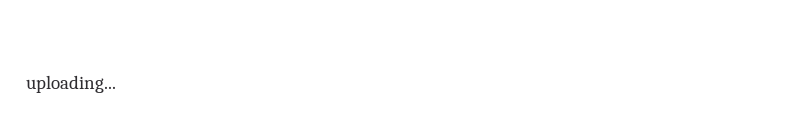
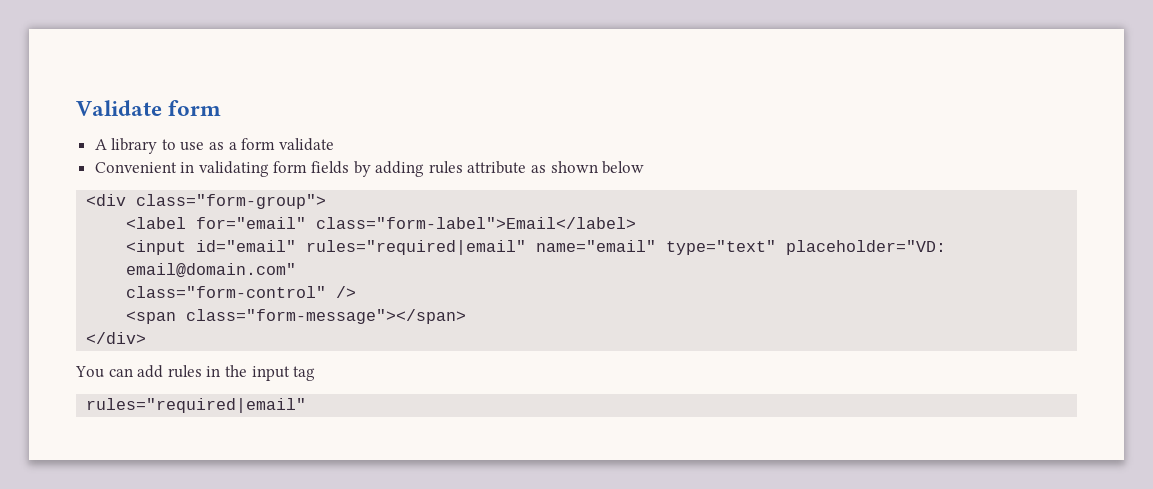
[26,75,116,93] uploading... -> [76,100,222,116] [94,138,334,154] [94,161,645,177] [86,194,327,209] [126,217,637,229] [126,240,947,255] [126,263,297,278] [126,286,357,298] [126,309,467,324] [86,332,147,344] [75,365,316,381] [86,398,307,413] Validate form // A library to use as a form validate // Convenient in validating form fields by adding rules attribute as shown below // <div class="form-group"> // <label for="email" class="form-label">Email</label> // <input id="email" rules="required|email" name="email" type="text" placeholder="VD: email@domain.com" // class="form-control" /> // <span class="form-message"></span> // </div> // You can add rules in the input tag // rules="required|email"

